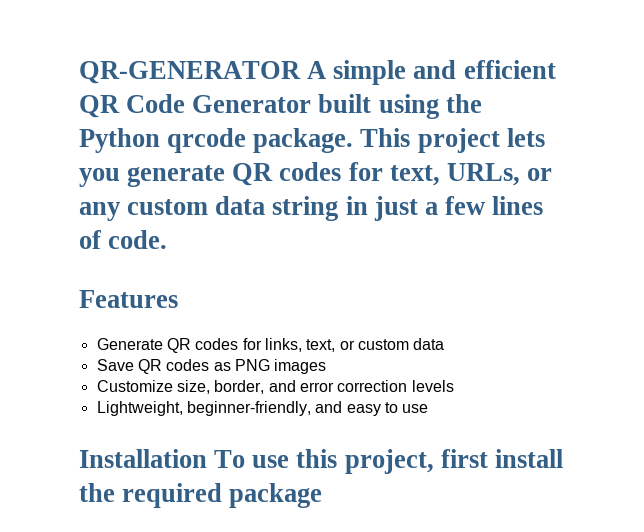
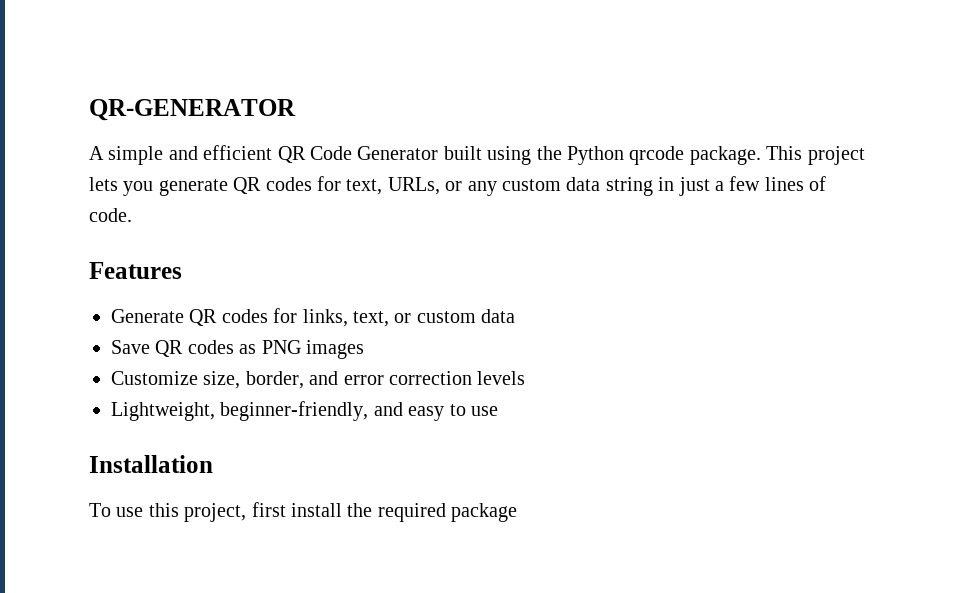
(301, 72) none -> (296, 110) //
(207, 458) none -> (213, 464) //

